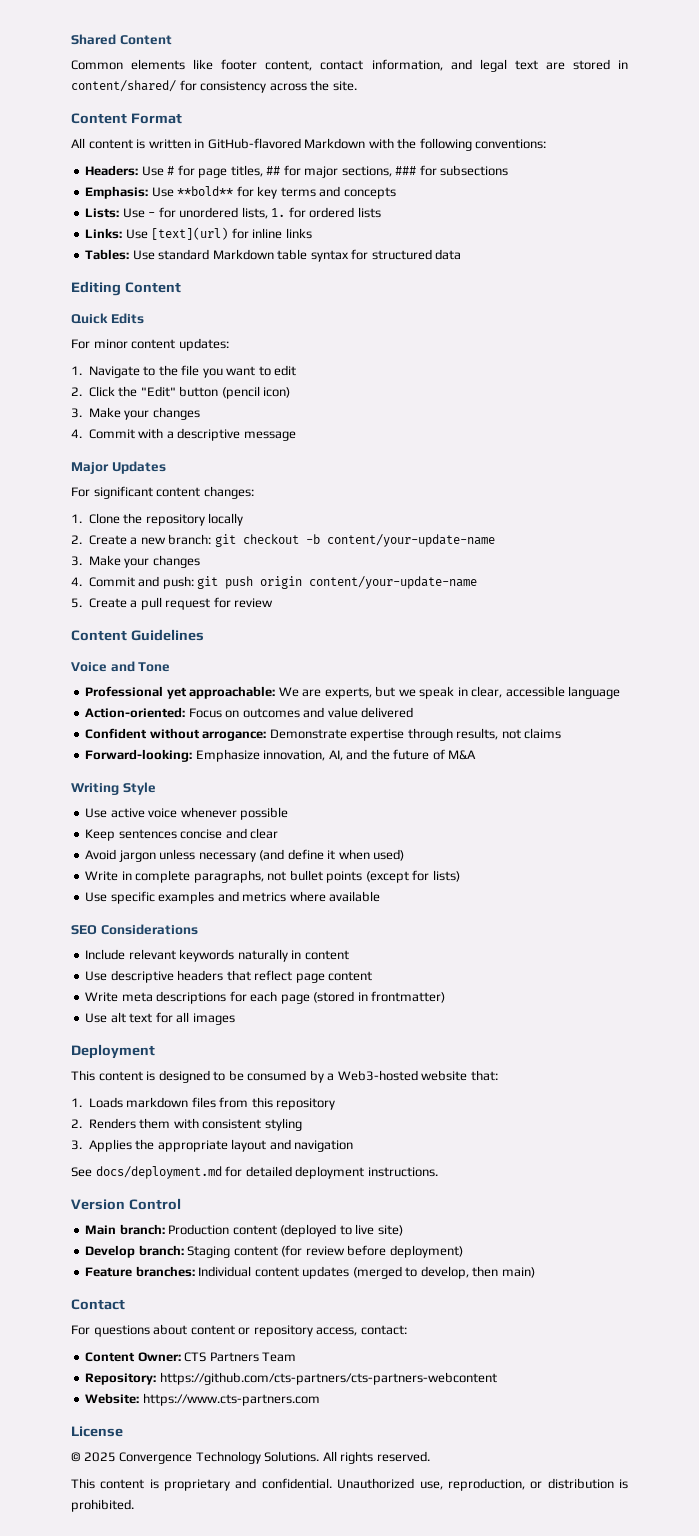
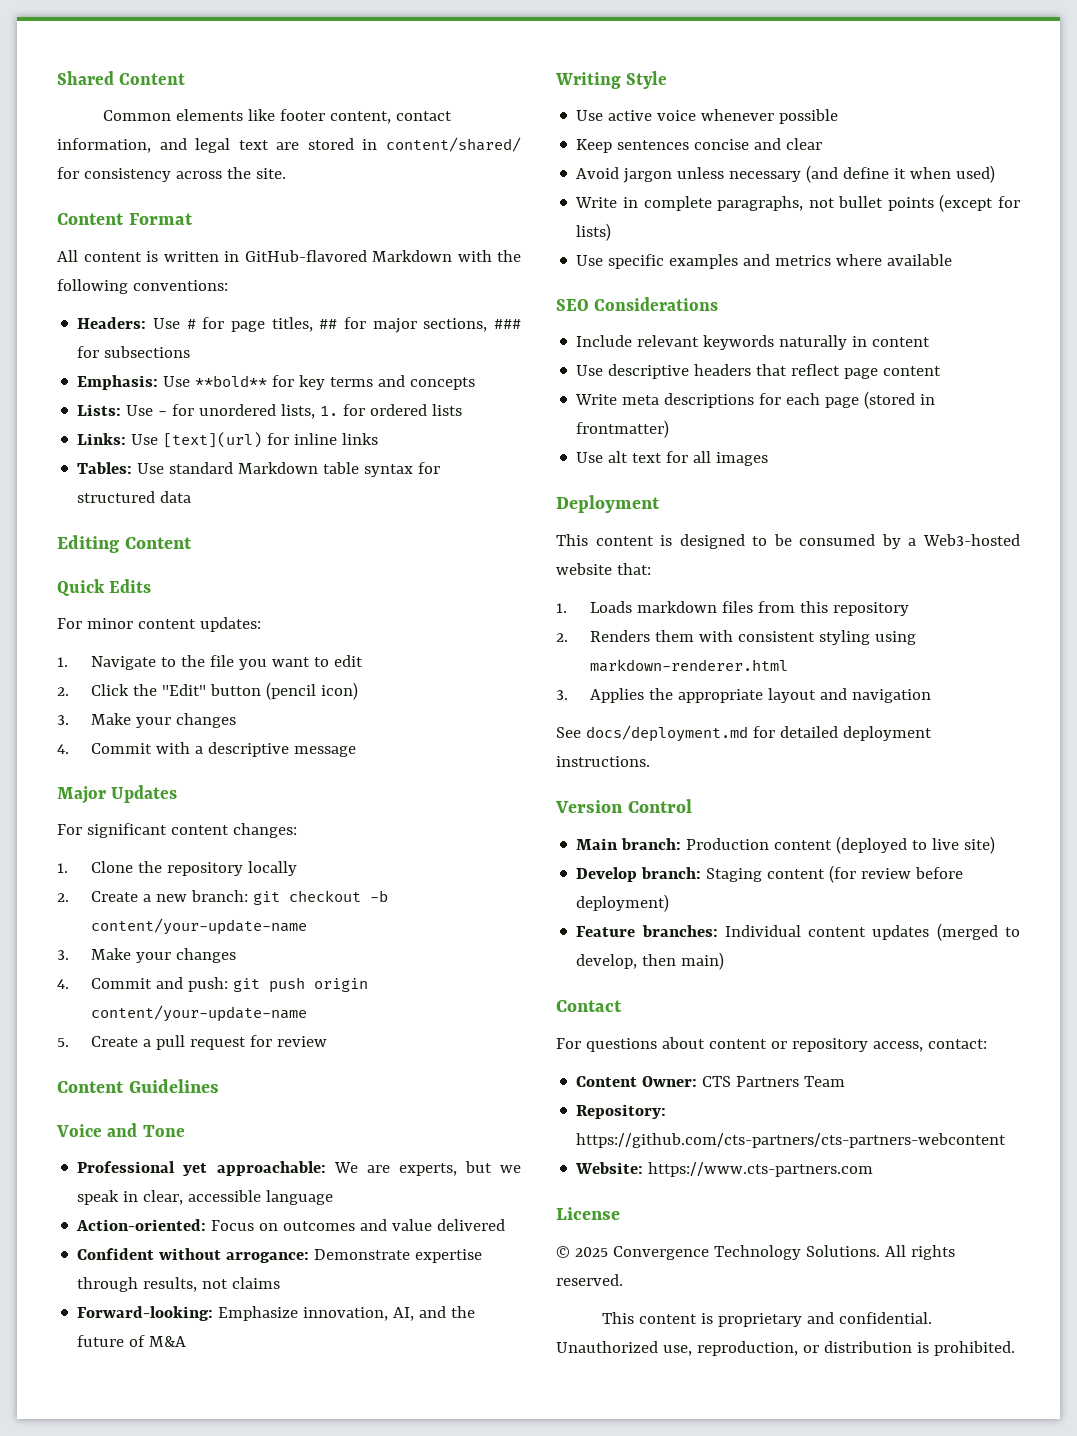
(302, 1124) none -> [875,631,917,645] [590,659,789,672] using markdown-renderer.html

